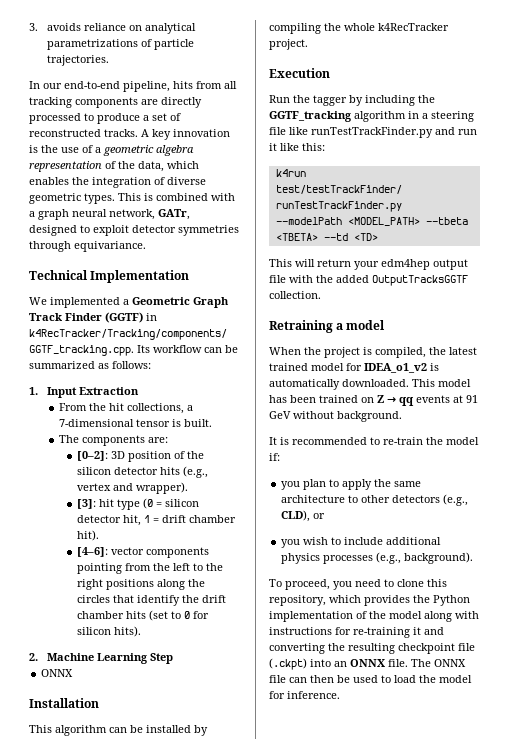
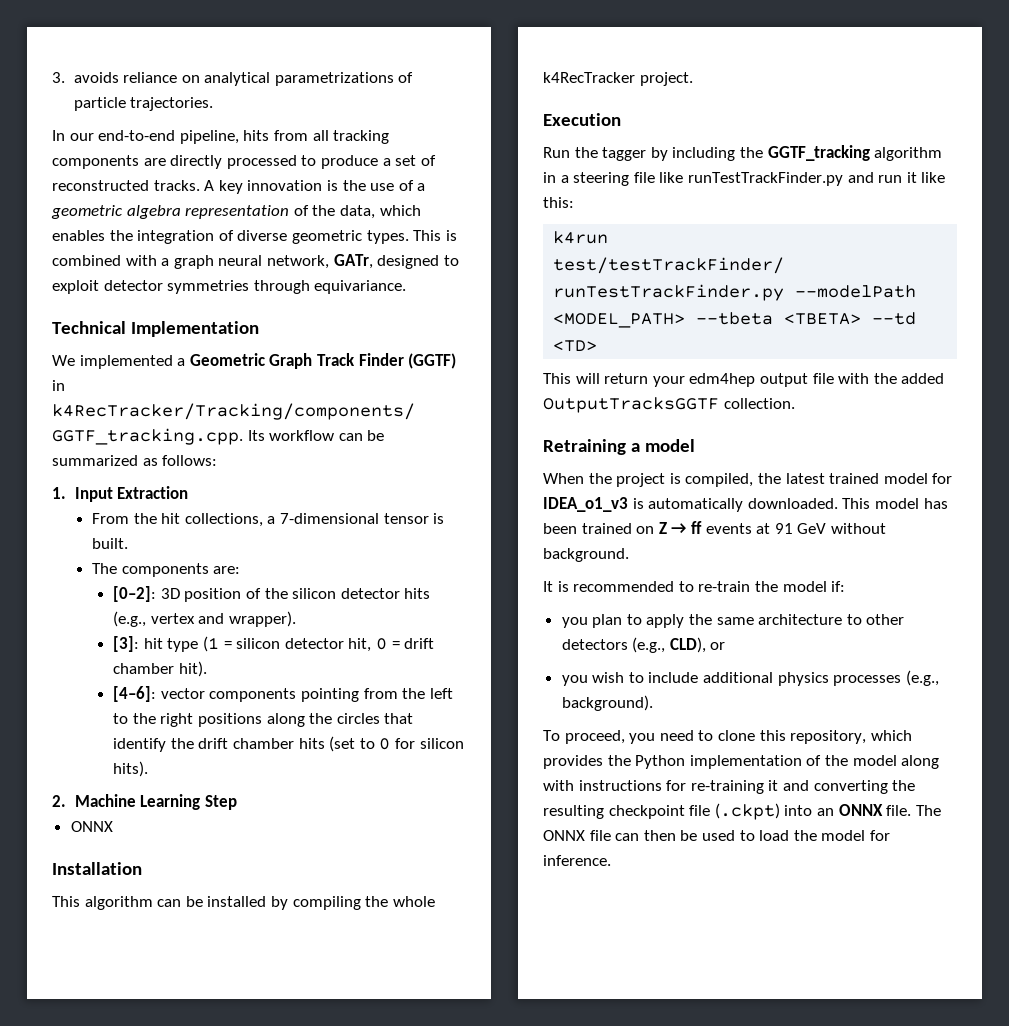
[142,498,153,509] (0 -> [203,636,220,652] (1
[143,515,150,523] 1 -> [376,638,388,650] 0
[364,363,427,373] IDEA_o1_v2 -> [543,497,628,512] IDEA_o1_v3
[399,397,414,406] qq -> [690,521,702,534] ff

